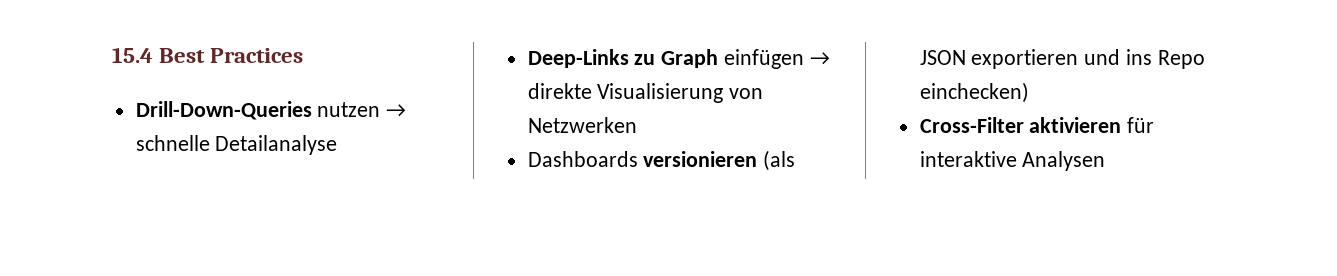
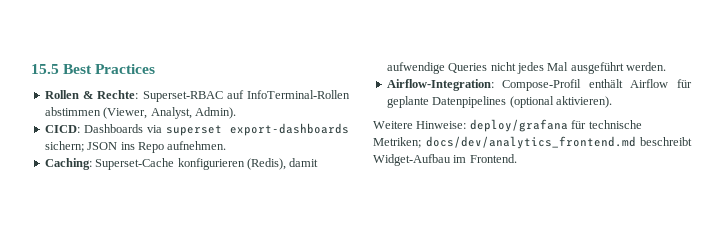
[112,47,153,63] 15.4 -> [31,64,59,74] 15.5
[135,101,407,120] [135,135,338,155] [527,49,830,69] [527,83,764,103] [527,117,637,133] [527,150,796,171] [919,49,1205,69] [919,82,1029,103] [919,117,1155,133] [919,151,1106,171] Drill-Down-Queries nutzen → schnelle Detailanalyse // Deep-Links zu Graph einfügen → direkte Visualisierung von Netzwerken // Dashboards versionieren (als JSON exportieren und ins Repo einchecken) // Cross-Filter aktivieren für interaktive Analysen -> [44,90,350,102] [44,107,236,119] [44,123,349,136] [44,141,227,153] [44,158,319,170] [386,62,666,74] [386,79,692,91] [386,96,612,108] [373,119,642,132] [373,136,692,149] [373,154,517,166] Rollen & Rechte: Superset-RBAC auf InfoTerminal-Rollen abstimmen (Viewer, Analyst, Admin). // CICD: Dashboards via superset export-dashboards sichern; JSON ins Repo aufnehmen. // Caching: Superset-Cache konfigurieren (Redis), damit aufwendige Queries nicht jedes Mal ausgeführt werden. // Airflow-Integration: Compose-Profil enthält Airflow für geplante Datenpipelines (optional aktivieren). // Weitere Hinweise: deploy/grafana für technische Metriken; docs/dev/analytics_frontend.md beschreibt Widget-Aufbau im Frontend.

